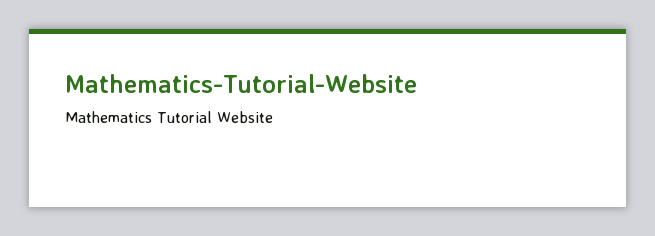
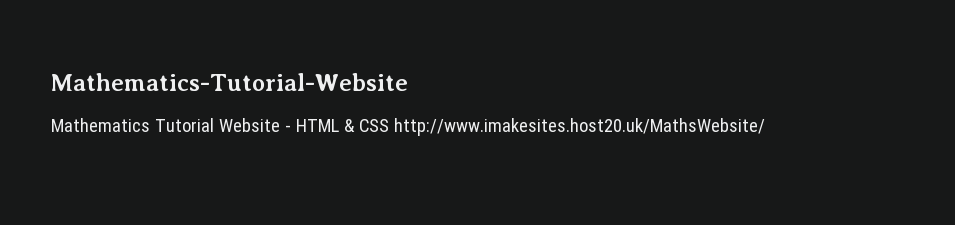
(273, 117) none -> [284,118,765,136] - HTML & CSS http://www.imakesites.host20.uk/MathsWebsite/

